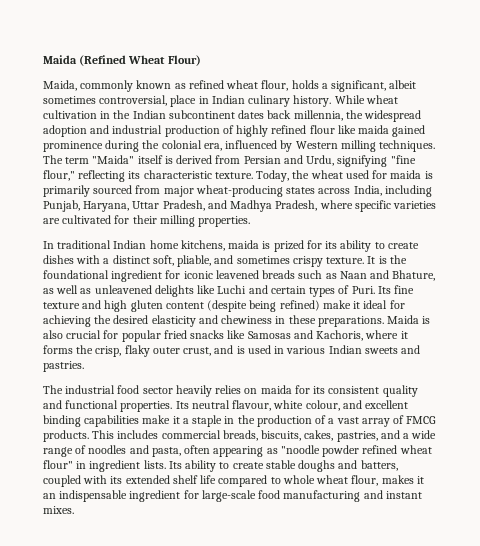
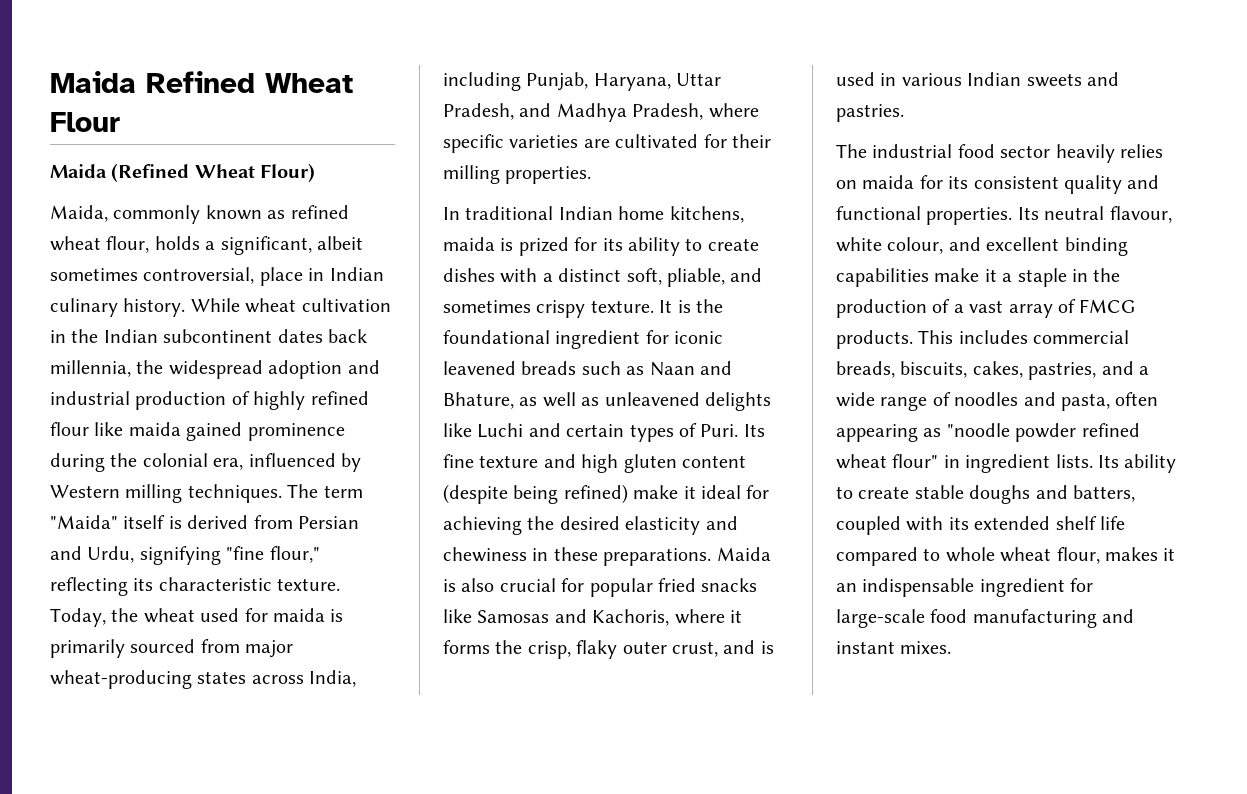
[43,55,77,64] Maida -> [50,71,353,93] [50,112,120,132] [50,164,107,178] Maida Refined Wheat Flour // Maida

